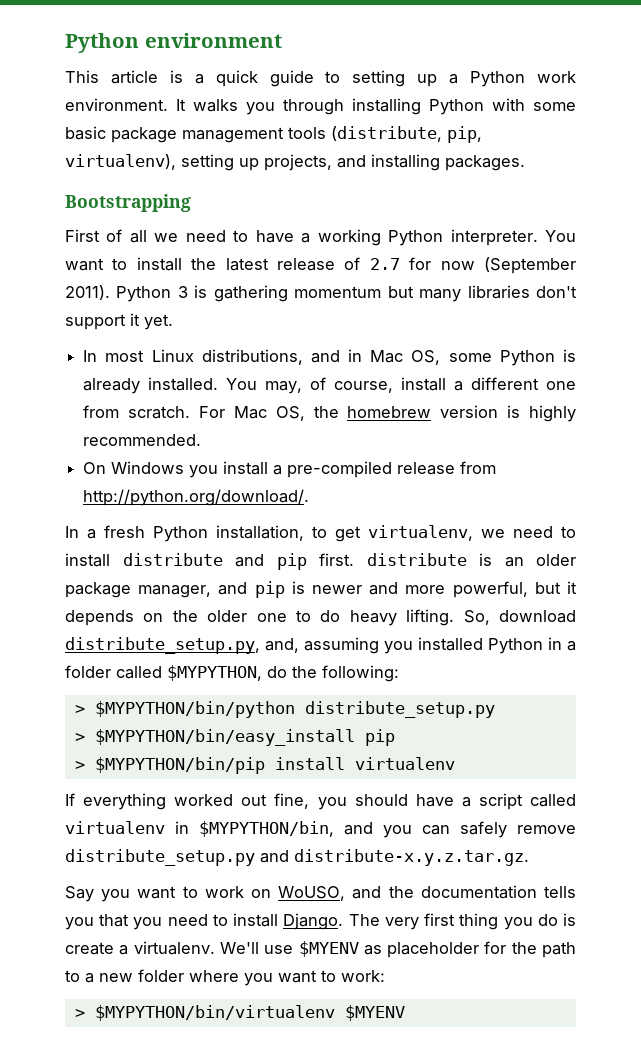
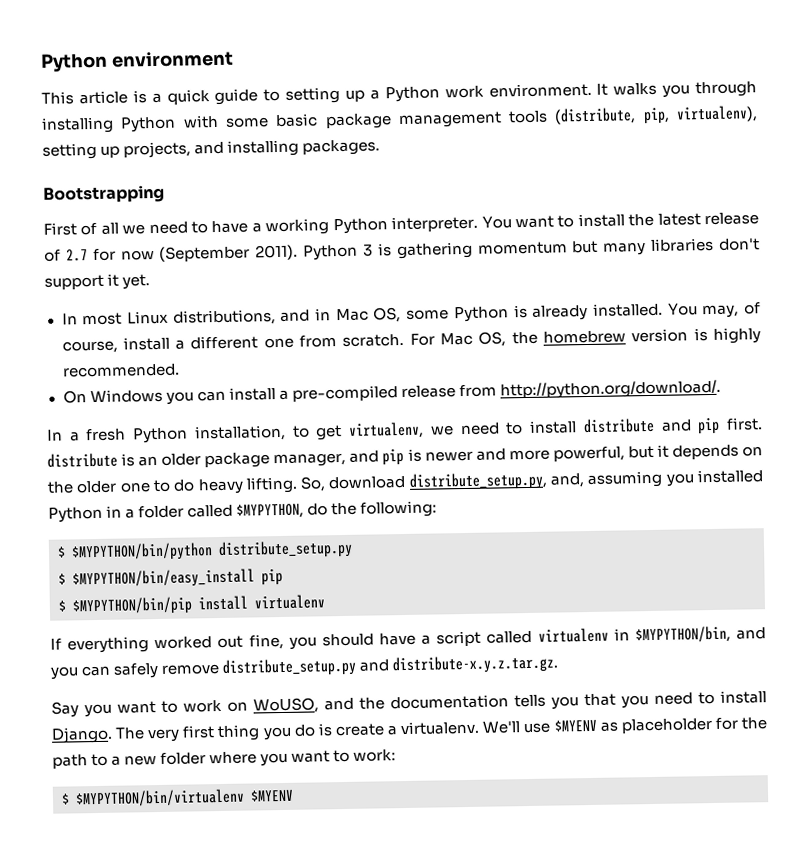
(219, 471) none -> [196,390,226,402] can
[74,705,85,714] > -> [57,546,66,558] $
[74,733,85,742] > -> [58,573,66,585] $
[74,761,85,770] > -> [58,600,66,612] $
[74,1009,85,1018] > -> [61,793,70,805] $

